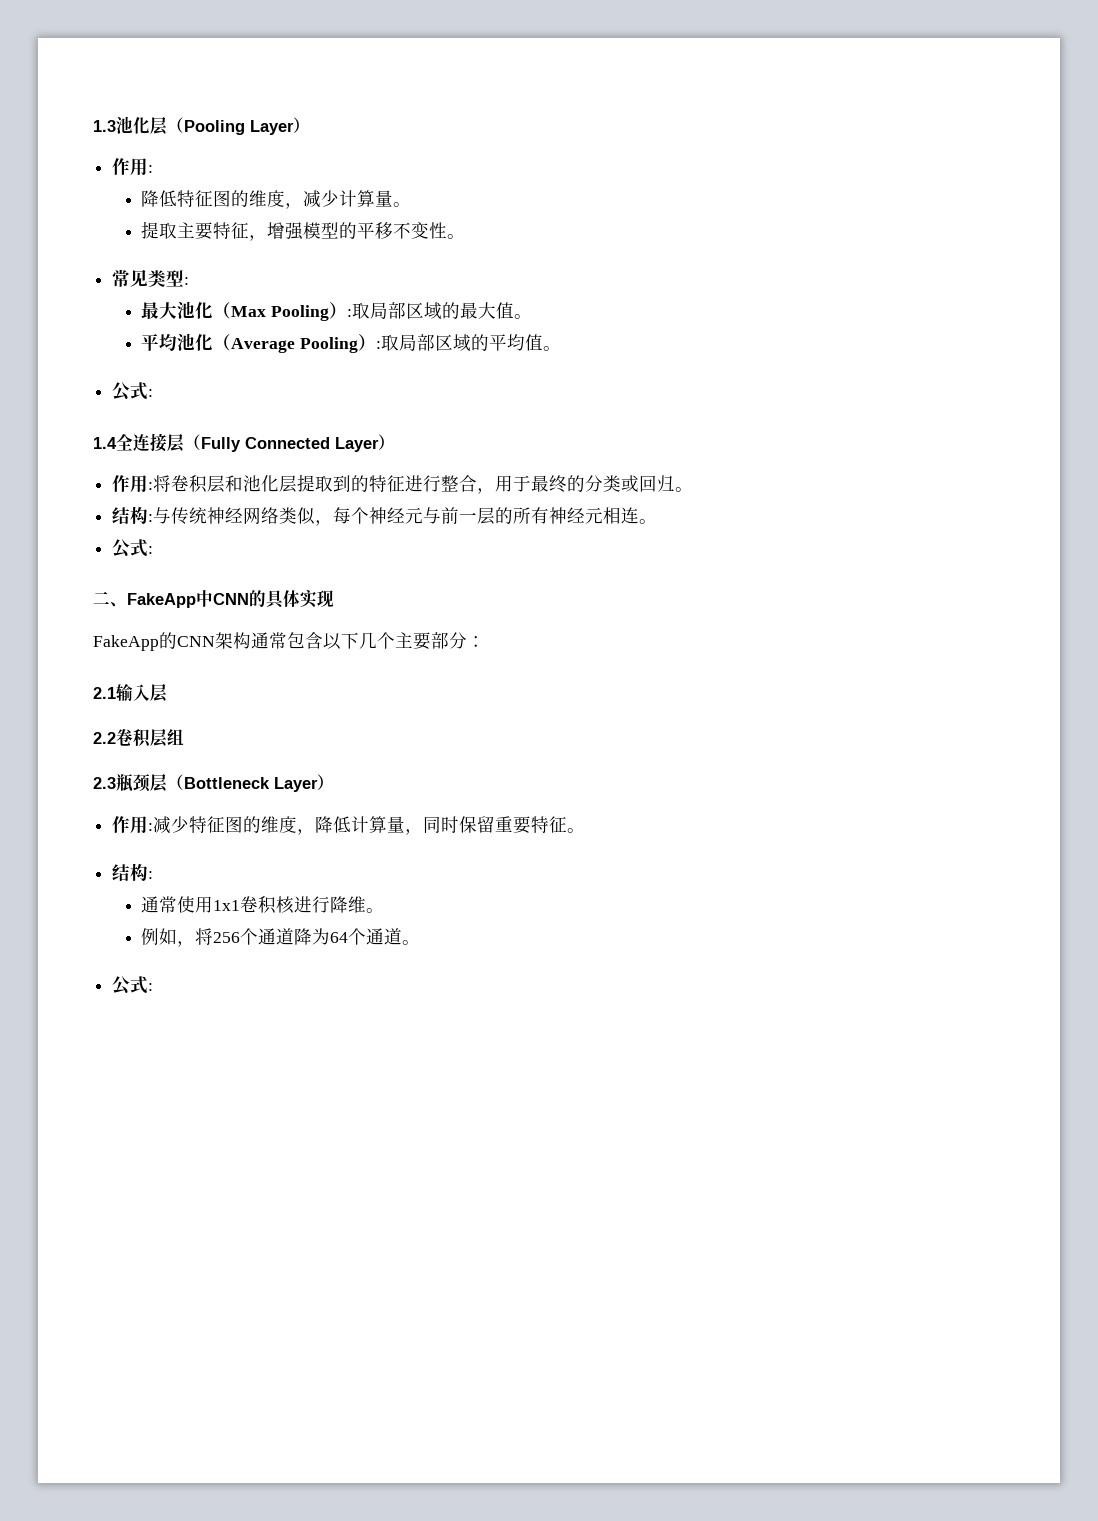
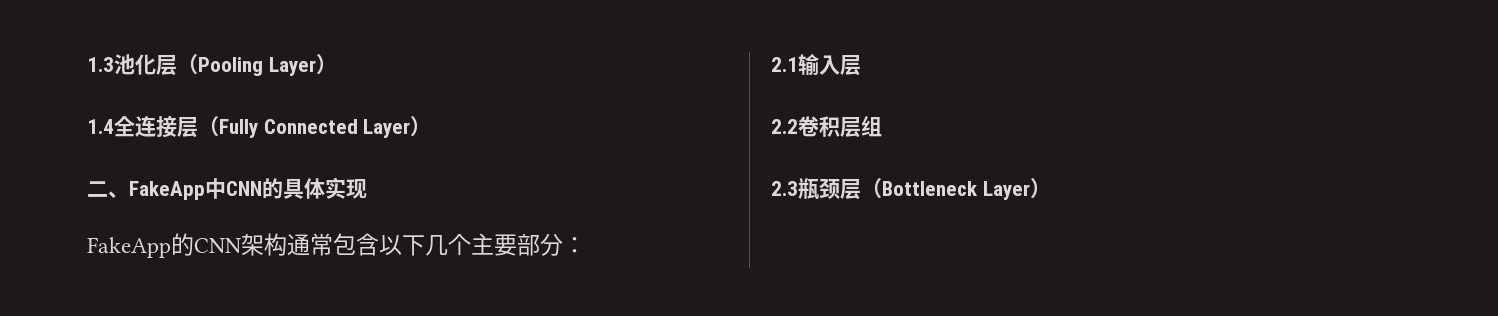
[112,158,154,176] [141,190,412,209] [141,221,466,241] [112,269,190,287] [141,301,533,321] [141,333,562,353] [112,382,154,401] // 作用: // 降低特征图的维度，减少计算量。 // 提取主要特征，增强模型的平移不变性。 // 常见类型: // 最大池化（Max Pooling）:取局部区域的最大值。 // 平均池化（Average Pooling）:取局部区域的平均值。 // 公式: -> (337, 64) none
[112,474,694,494] [112,506,658,526] [112,539,154,558] // 作用:将卷积层和池化层提取到的特征进行整合，用于最终的分类或回归。 // 结构:与传统神经网络类似，每个神经元与前一层的所有神经元相连。 // 公式: -> (432, 126) none
[112,816,586,835] [112,863,154,882] [141,896,385,914] [141,928,421,947] [112,976,154,995] // 作用:减少特征图的维度，降低计算量，同时保留重要特征。 // 结构: // 通常使用1x1卷积核进行降维。 // 例如，将256个通道降为64个通道。 // 公式: -> (1051, 188) none

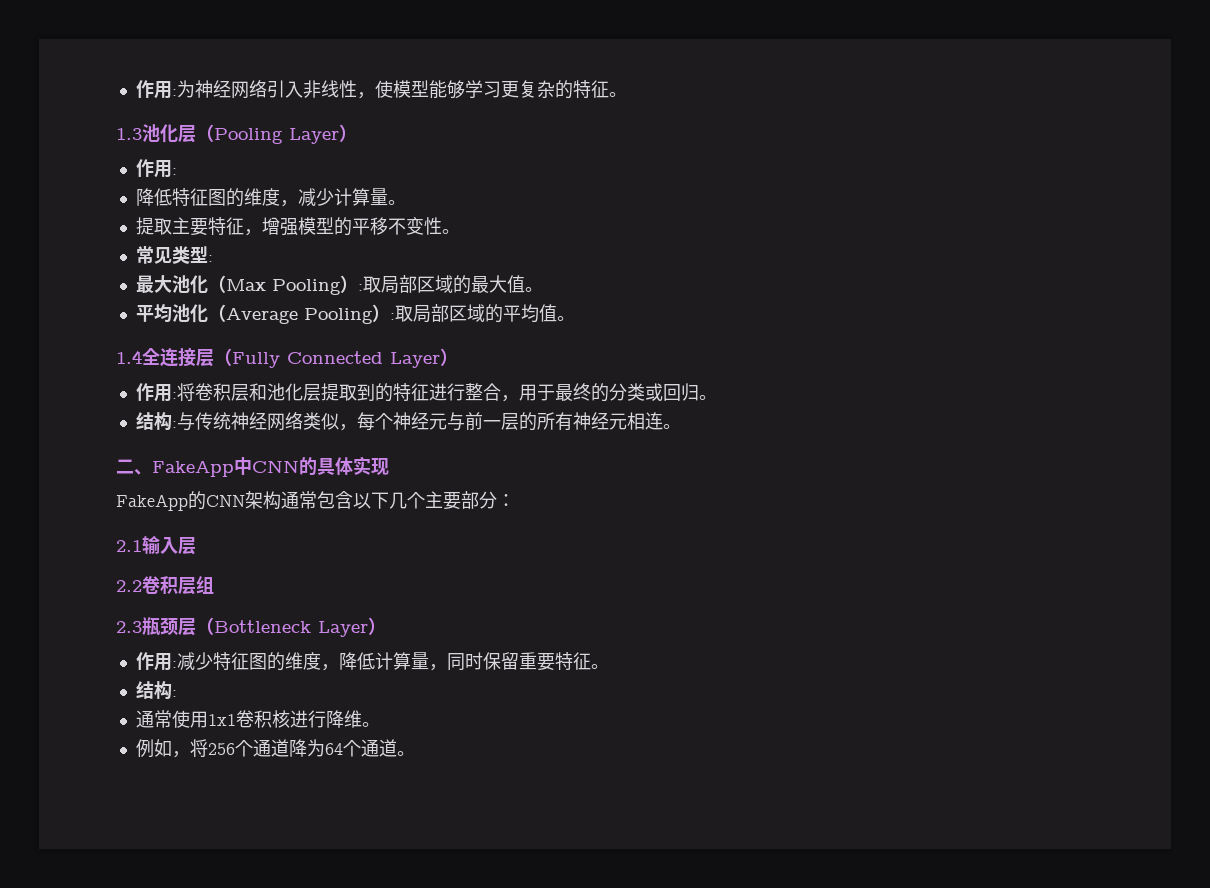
(87, 64) none -> [135,80,627,99] 作用:为神经网络引入非线性，使模型能够学习更复杂的特征。 //
(337, 64) none -> [135,159,177,178] [135,188,406,207] [135,217,460,236] [135,246,213,264] [135,275,543,295] [135,304,575,324] // 作用: // 降低特征图的维度，减少计算量。 // 提取主要特征，增强模型的平移不变性。 // 常见类型: // 最大池化（Max Pooling）:取局部区域的最大值。 // 平均池化（Average Pooling）:取局部区域的平均值。
(432, 126) none -> [135,383,717,402] [135,412,681,431] // 作用:将卷积层和池化层提取到的特征进行整合，用于最终的分类或回归。 // 结构:与传统神经网络类似，每个神经元与前一层的所有神经元相连。
(1051, 188) none -> [135,652,609,671] [135,681,177,700] [135,710,380,728] [135,739,415,758] // 作用:减少特征图的维度，降低计算量，同时保留重要特征。 // 结构: // 通常使用1x1卷积核进行降维。 // 例如，将256个通道降为64个通道。

